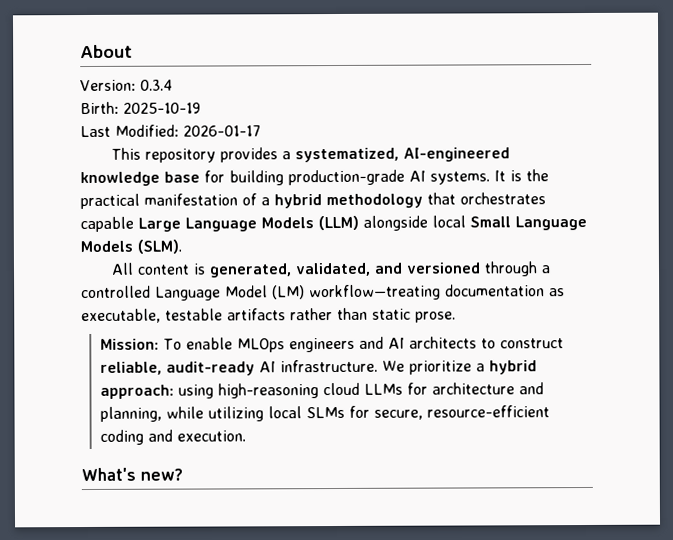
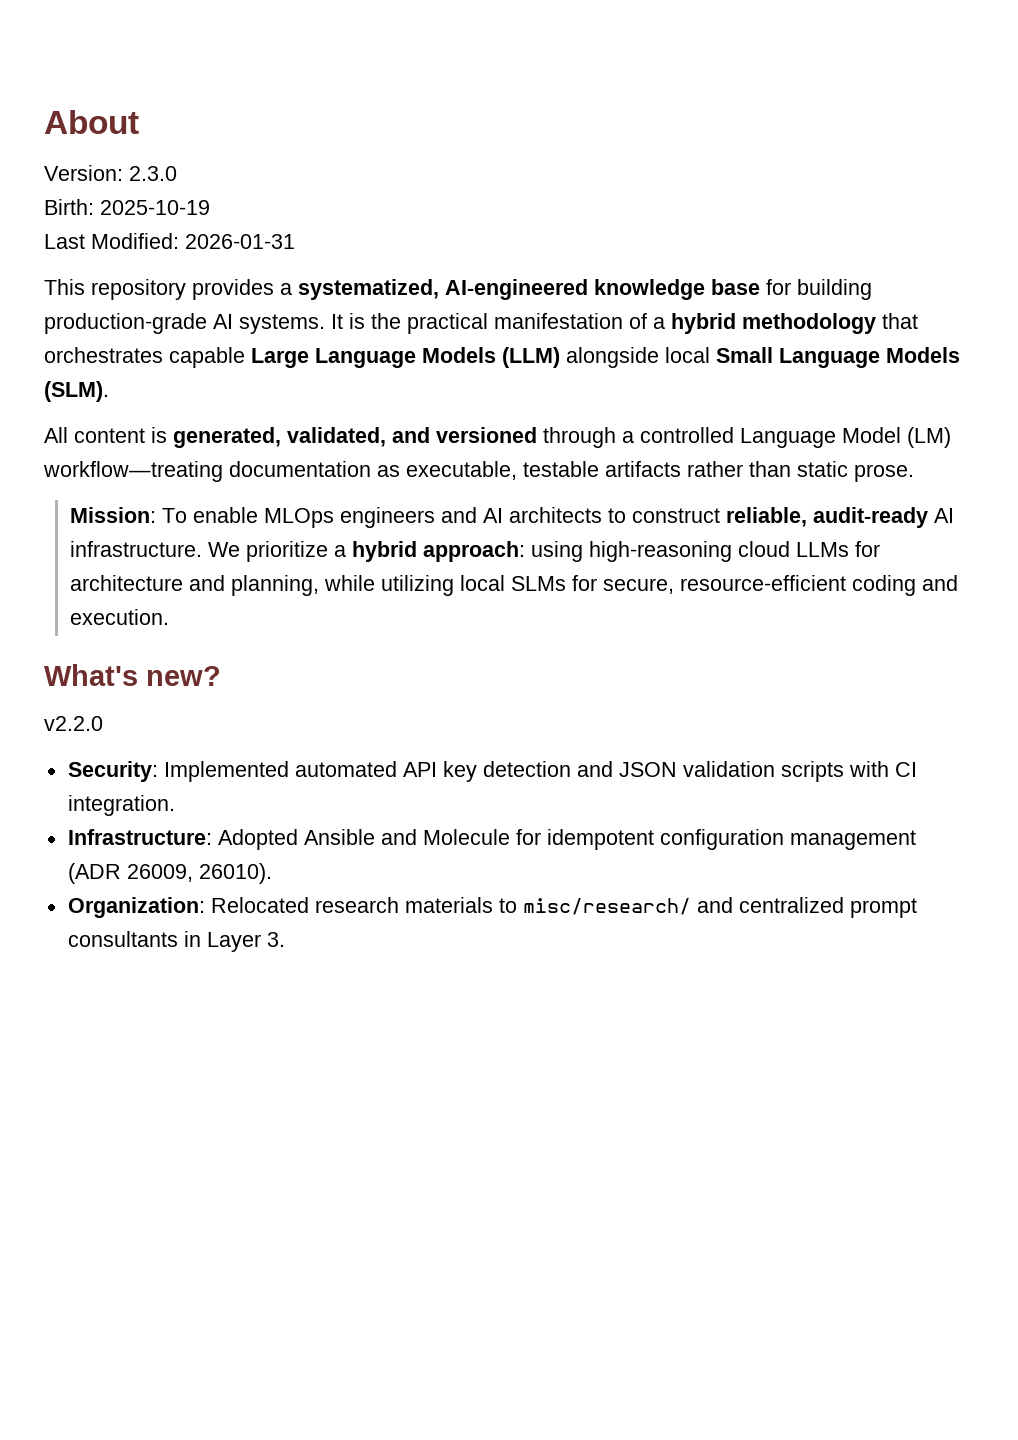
[140,79,173,91] 0.3.4 -> [129,166,177,181] 2.3.0
[183,125,261,137] 2026-01-17 -> [185,234,295,249] 2026-01-31
(183, 474) none -> [44,716,103,731] [67,761,917,782] [67,795,175,816] [67,829,916,850] [67,863,272,884] [67,897,917,918] [67,931,285,952] // v2.2.0 // Security: Implemented automated API key detection and JSON validation scripts with CI integration. // Infrastructure: Adopted Ansible and Molecule for idempotent configuration management (ADR 26009, 26010). // Organization: Relocated research materials to misc/research/ and centralized prompt consultants in Layer 3.

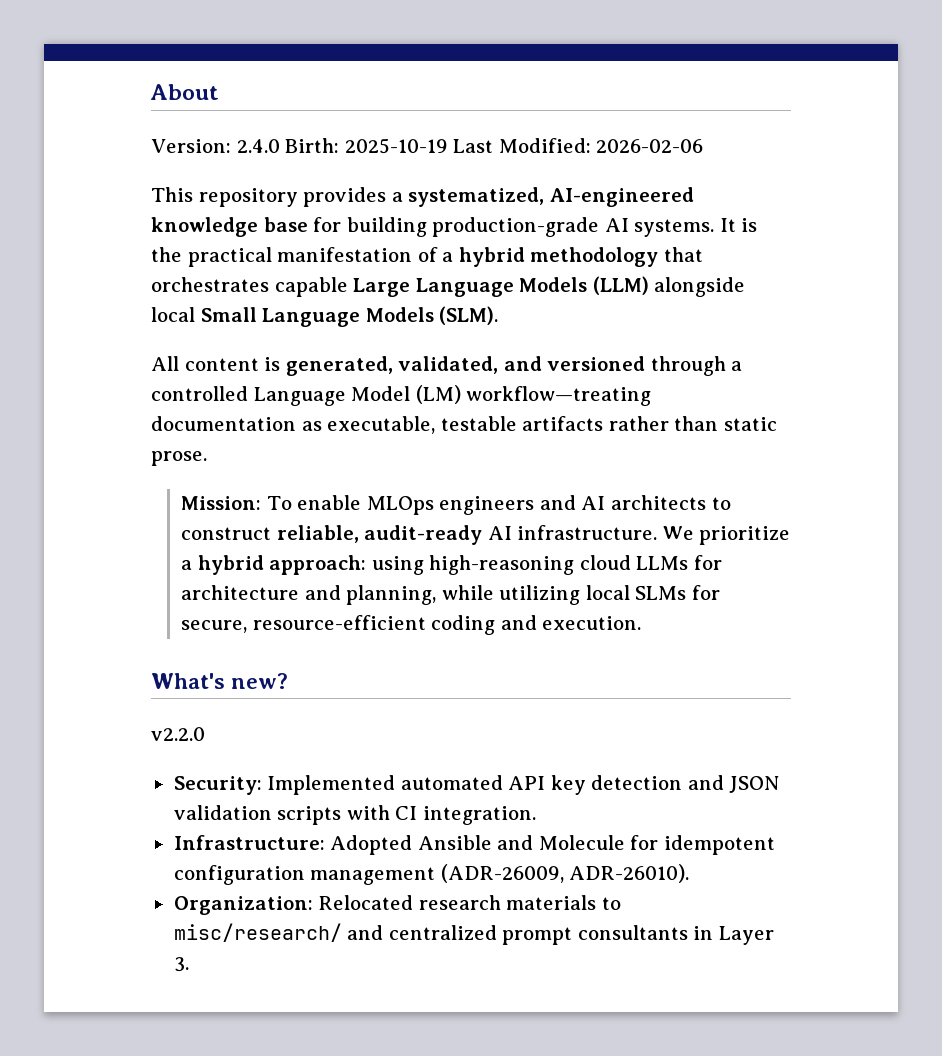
[129,166,177,181] 2.3.0 // -> [236,139,280,153] 2.4.0
(210, 207) // -> (448, 146) none
[185,234,295,249] 2026-01-31 -> [596,139,704,153] 2026-02-06
[67,863,272,884] (ADR 26009, 26010). -> [440,864,690,883] (ADR-26009, ADR-26010).

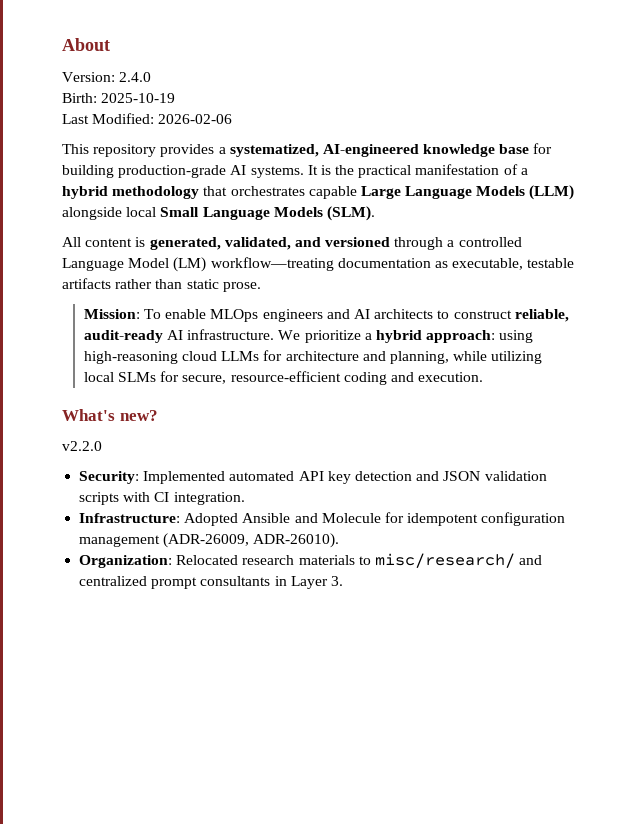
(280, 146) none -> (152, 77) //
(448, 146) none -> (176, 98) //

